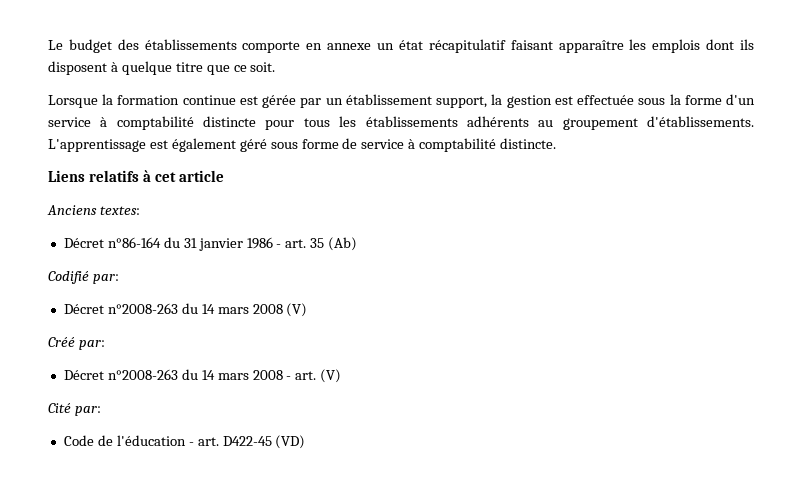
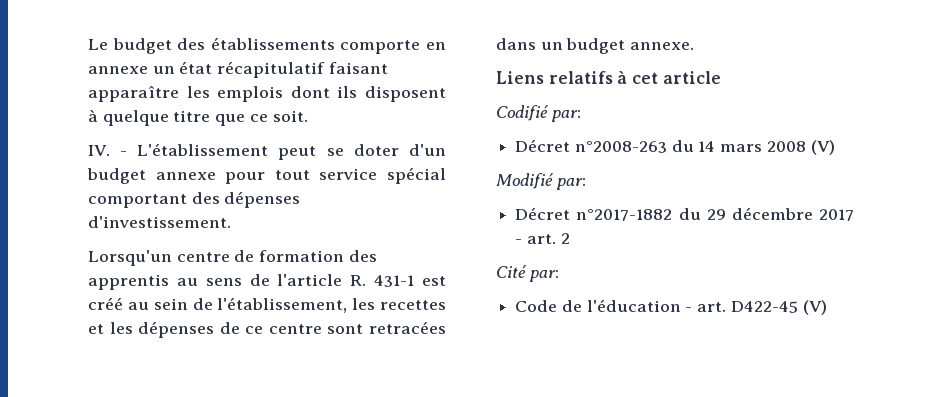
[48,94,756,108] [48,116,754,130] [48,138,557,152] Lorsque la formation continue est gérée par un établissement support, la gestion est effectuée sous la forme d'un service à comptabilité distincte pour tous les établissements adhérents au groupement d'établissements. L'apprentissage est également géré sous forme de service à comptabilité distincte. -> [88,143,446,160] [87,167,446,184] [88,191,301,208] [88,216,231,228] [88,250,377,266] [88,274,446,290] [88,297,446,313] [88,321,446,338] [496,38,695,54] IV. - L'établissement peut se doter d'un budget annexe pour tout service spécial comportant des dépenses d'investissement. // Lorsqu'un centre de formation des apprentis au sens de l'article R. 431-1 est créé au sein de l'établissement, les recettes et les dépenses de ce centre sont retracées dans un budget annexe.
[47,205,140,215] [63,237,358,251] // Anciens textes: // Décret n°86-164 du 31 janvier 1986 - art. 35 (Ab) -> (721, 77) none
[48,337,105,350] [63,369,342,383] Créé par: // Décret n°2008-263 du 14 mars 2008 - art. (V) -> [496,173,586,190] [515,207,854,221] [515,233,570,244] Modifié par: // Décret n°2017-1882 du 29 décembre 2017 - art. 2
[275,435,306,449] (VD) -> [802,300,827,315] (V)

